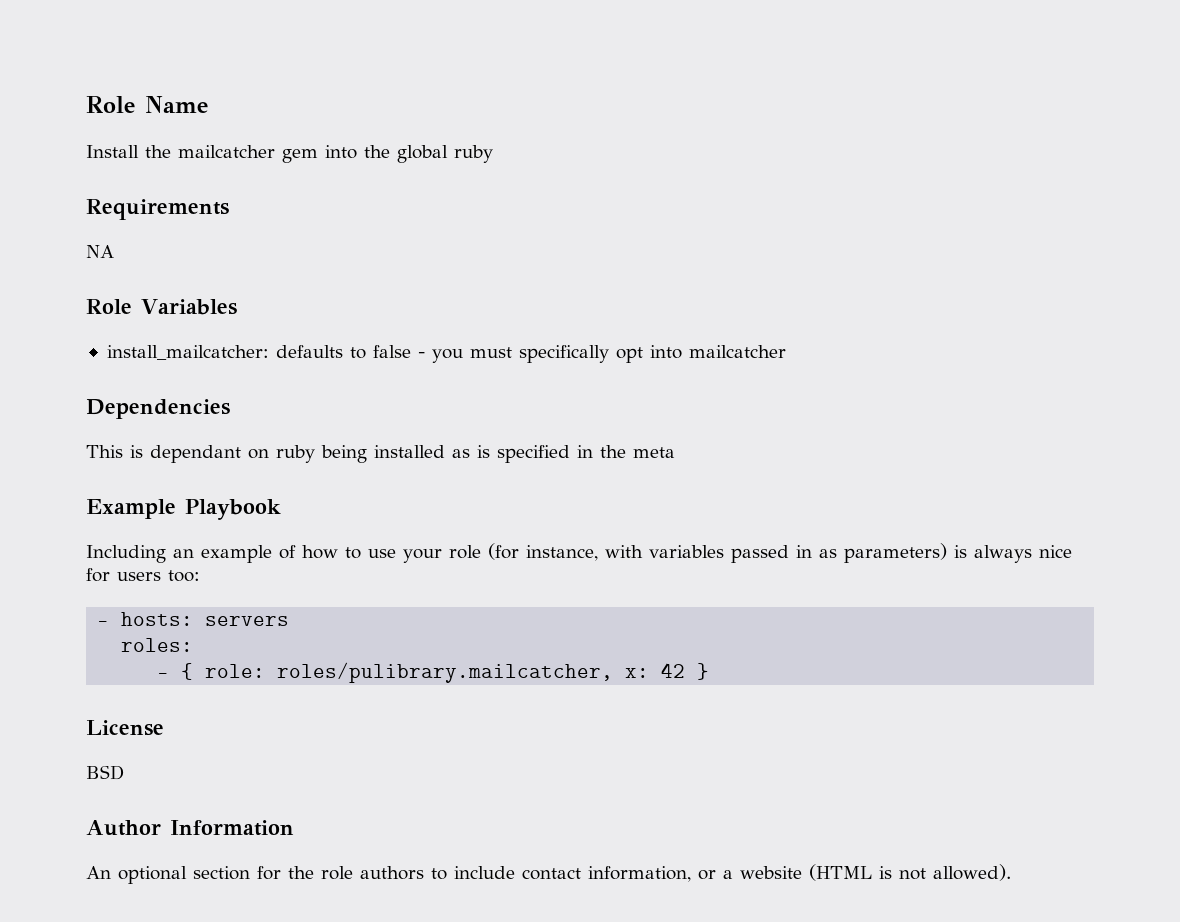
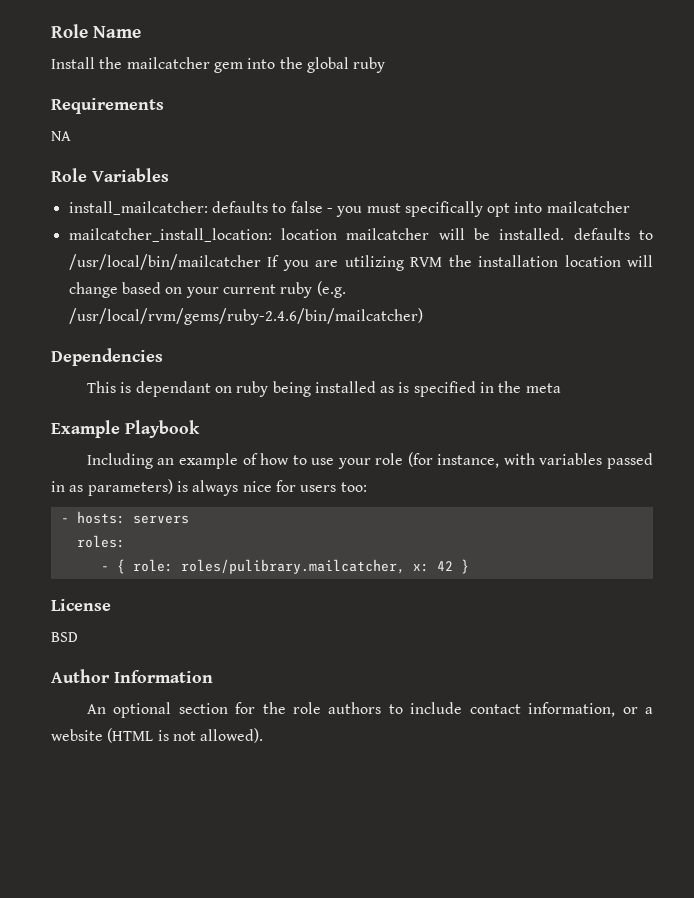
(786, 351) none -> [68,228,653,242] [68,254,653,271] [68,281,346,298] [68,308,423,325] // mailcatcher_install_location: location mailcatcher will be installed. defaults to /usr/local/bin/mailcatcher If you are utilizing RVM the installation location will change based on your current ruby (e.g. /usr/local/rvm/gems/ruby-2.4.6/bin/mailcatcher)

